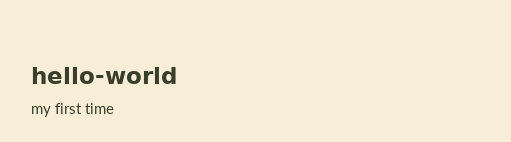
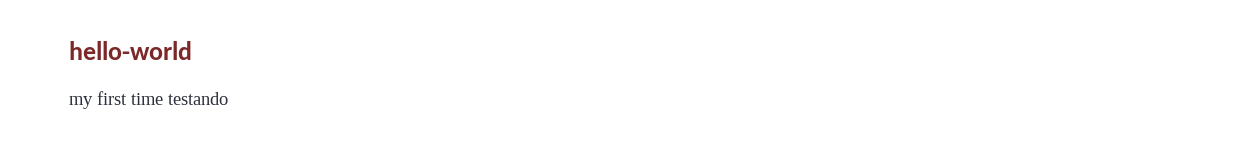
(114, 108) none -> [168,92,228,105] testando

